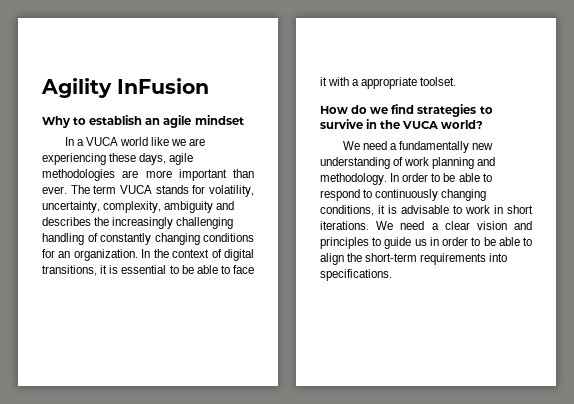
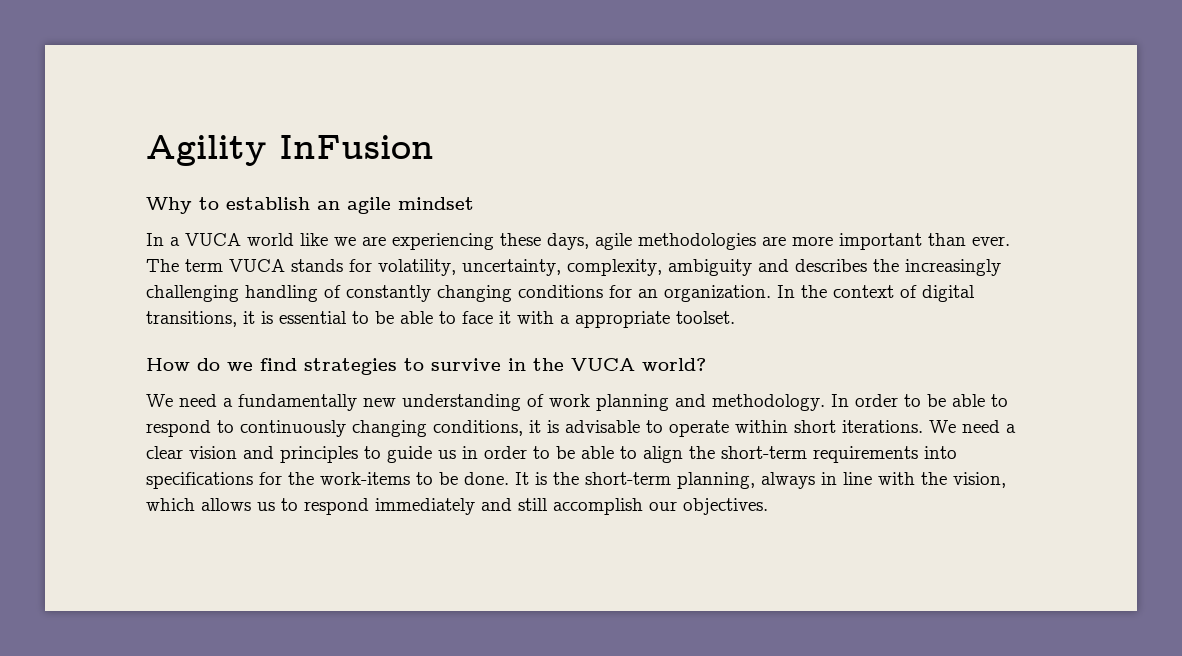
[465,205,503,214] work in -> [669,420,788,437] operate within
[320,269,392,281] specifications. -> [146,472,1006,489] [146,498,768,515] specifications for the work-items to be done. It is the short-term planning, always in line with the vision, which allows us to respond immediately and still accomplish our objectives.

